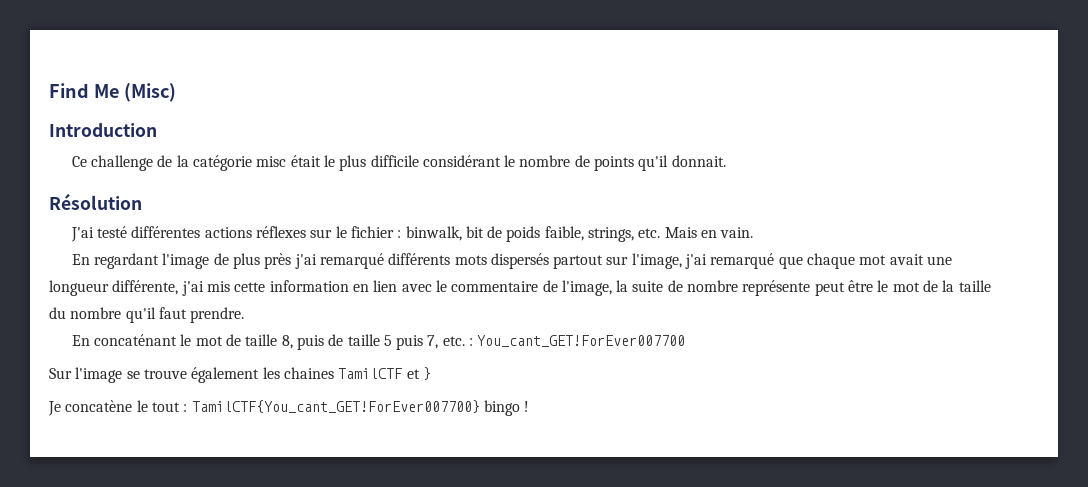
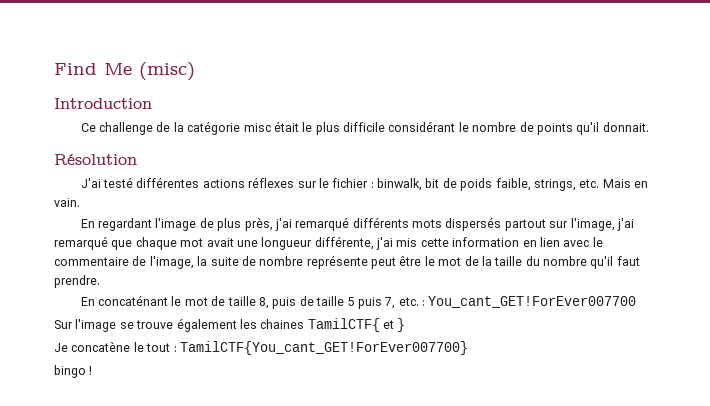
[123,83,176,102] (Misc) -> [139,62,195,81] (misc)
[264,253,292,269] près -> [244,217,273,231] près,
[338,368,403,379] TamilCTF -> [307,318,380,332] TamilCTF{
(480, 406) none -> (468, 348) //

